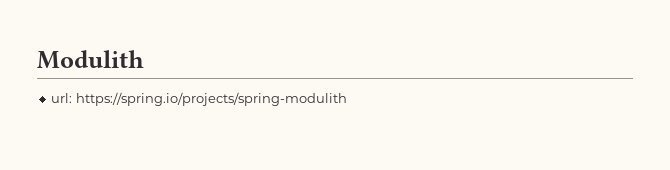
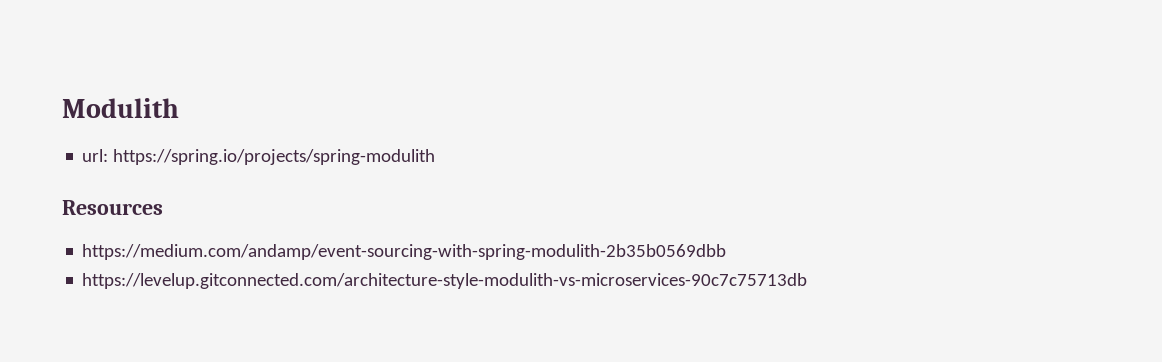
(347, 99) none -> [62,200,163,215] [82,244,727,260] [82,273,808,289] // Resources // https://medium.com/andamp/event-sourcing-with-spring-modulith-2b35b0569dbb // https://levelup.gitconnected.com/architecture-style-modulith-vs-microservices-90c7c75713db

